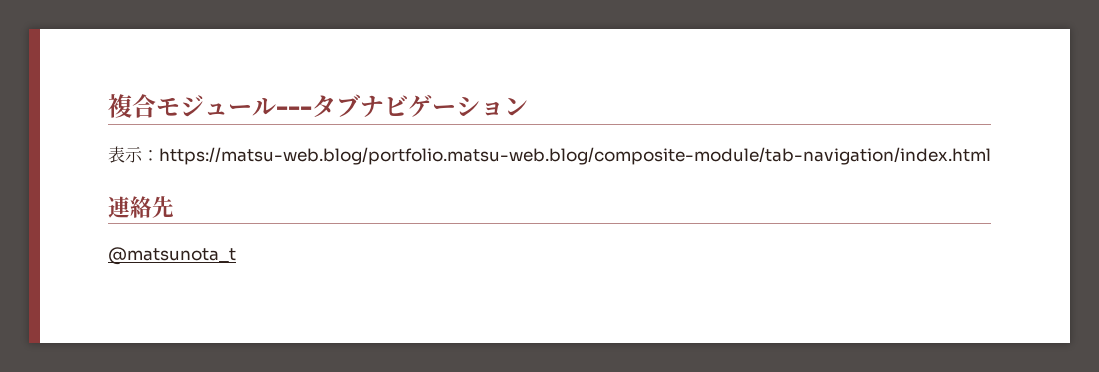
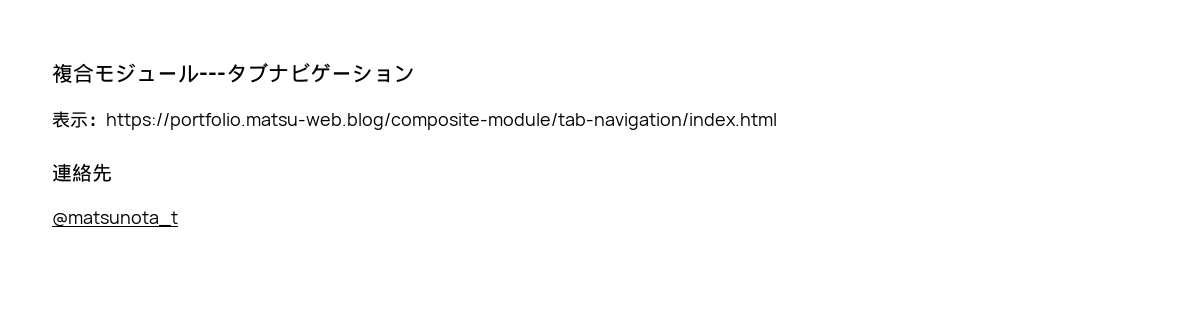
[159,147,991,165] https://matsu-web.blog/portfolio.matsu-web.blog/composite-module/tab-navigation/index.html -> [106,113,777,130] https://portfolio.matsu-web.blog/composite-module/tab-navigation/index.html

